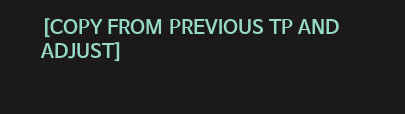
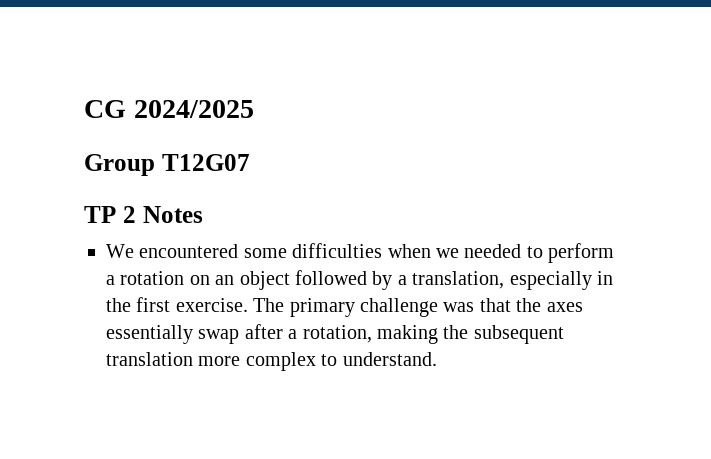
[41,18,340,38] [40,42,123,62] [COPY FROM PREVIOUS TP AND ADJUST] -> [84,100,254,118] [84,154,250,176] [84,206,203,223] [106,243,615,263] [106,270,613,290] [106,297,583,317] [106,324,564,344] [106,352,437,371] CG 2024/2025 // Group T12G07 // TP 2 Notes // We encountered some difficulties when we needed to perform a rotation on an object followed by a translation, especially in the first exercise. The primary challenge was that the axes essentially swap after a rotation, making the subsequent translation more complex to understand.

